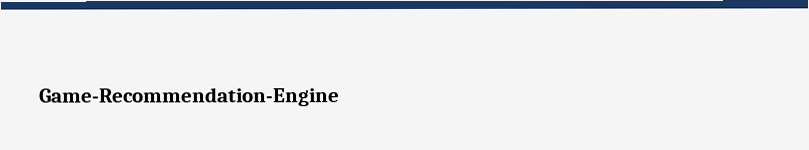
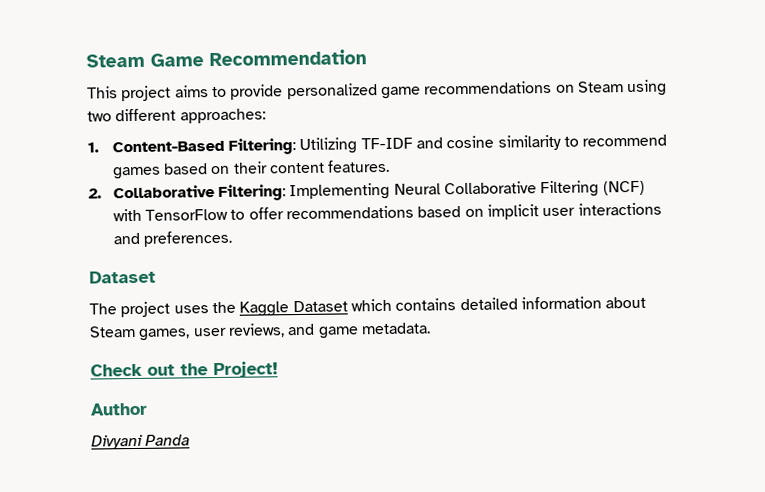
[39,87,340,107] Game-Recommendation-Engine -> [86,49,367,68] [87,79,668,102] [87,108,266,124] [87,134,668,155] [112,159,391,180] [88,180,645,201] [112,202,662,222] [112,230,233,247] [89,270,156,284] [89,296,647,318] [89,322,431,341] [90,361,278,379] [90,402,148,416] [91,434,191,450] Steam Game Recommendation // This project aims to provide personalized game recommendations on Steam using two different approaches: // 1. Content-Based Filtering: Utilizing TF-IDF and cosine similarity to recommend games based on their content features. // 2. Collaborative Filtering: Implementing Neural Collaborative Filtering (NCF) with TensorFlow to offer recommendations based on implicit user interactions and preferences. // Dataset // The project uses the Kaggle Dataset which contains detailed information about Steam games, user reviews, and game metadata. // Check out the Project! // Author // Divyani Panda

